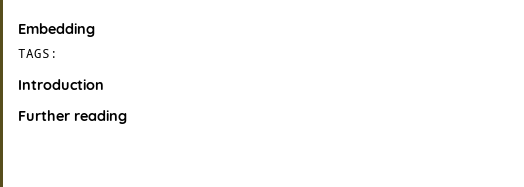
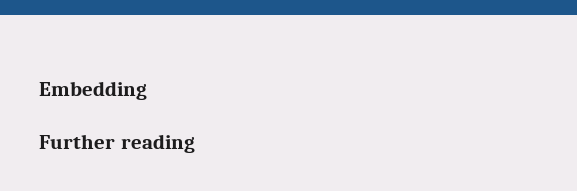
[18,49,58,58] [18,79,104,90] // TAGS: // Introduction -> (147, 90) none

